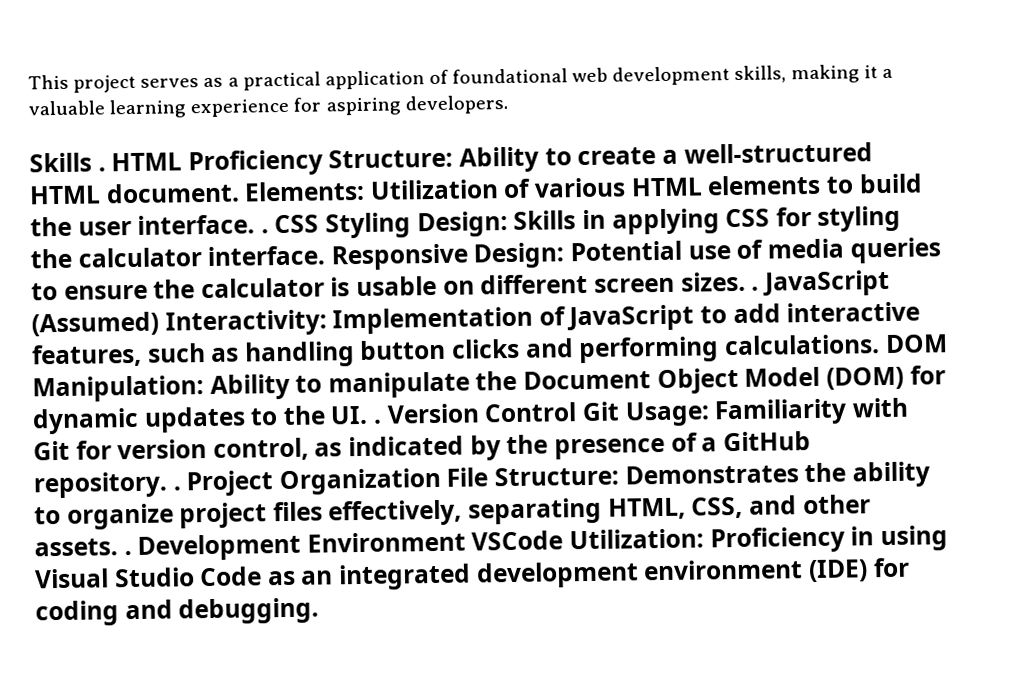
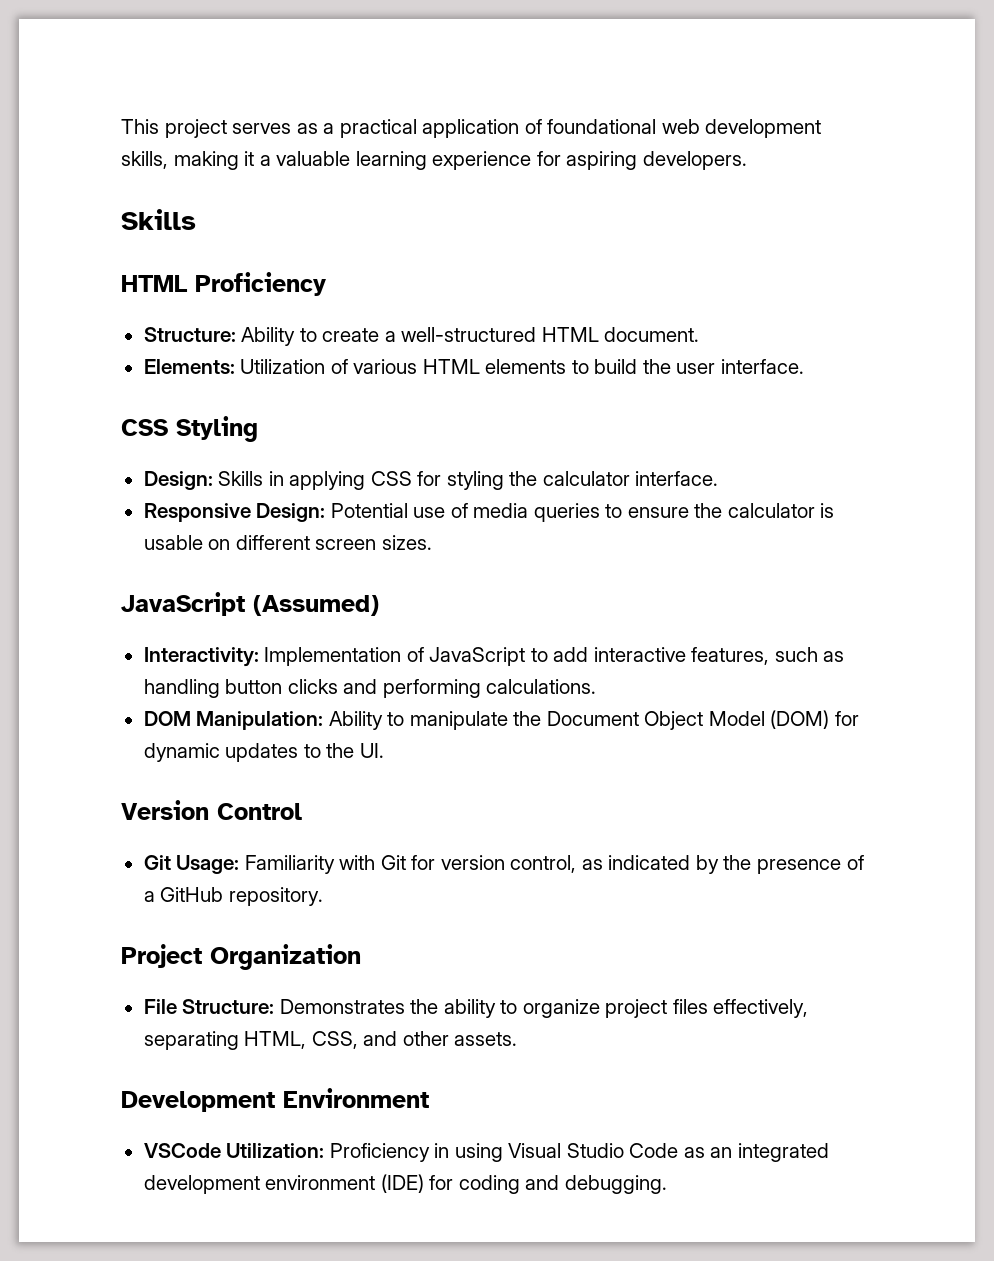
[97,167,106,172] . -> (196, 219) //
(323, 163) none -> (326, 284) //
(240, 193) none -> (700, 334) //
[260,229,269,234] . -> (804, 366) //
(412, 225) none -> (258, 429) //
(326, 255) none -> (719, 478) //
[751,286,760,291] . -> (432, 542) //
(159, 324) none -> (379, 605) //
(880, 345) none -> (597, 686) //
[374,419,383,424] . -> (384, 750) //
(578, 412) none -> (302, 811) //
[172,486,181,491] . -> (323, 896) //
(441, 481) none -> (361, 957) //
[123,551,132,556] . -> (518, 1039) //
(466, 542) none -> (429, 1098) //

